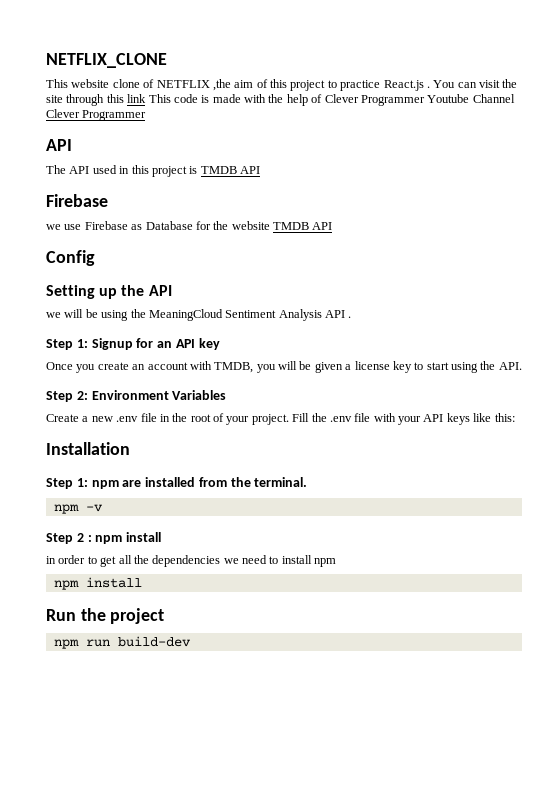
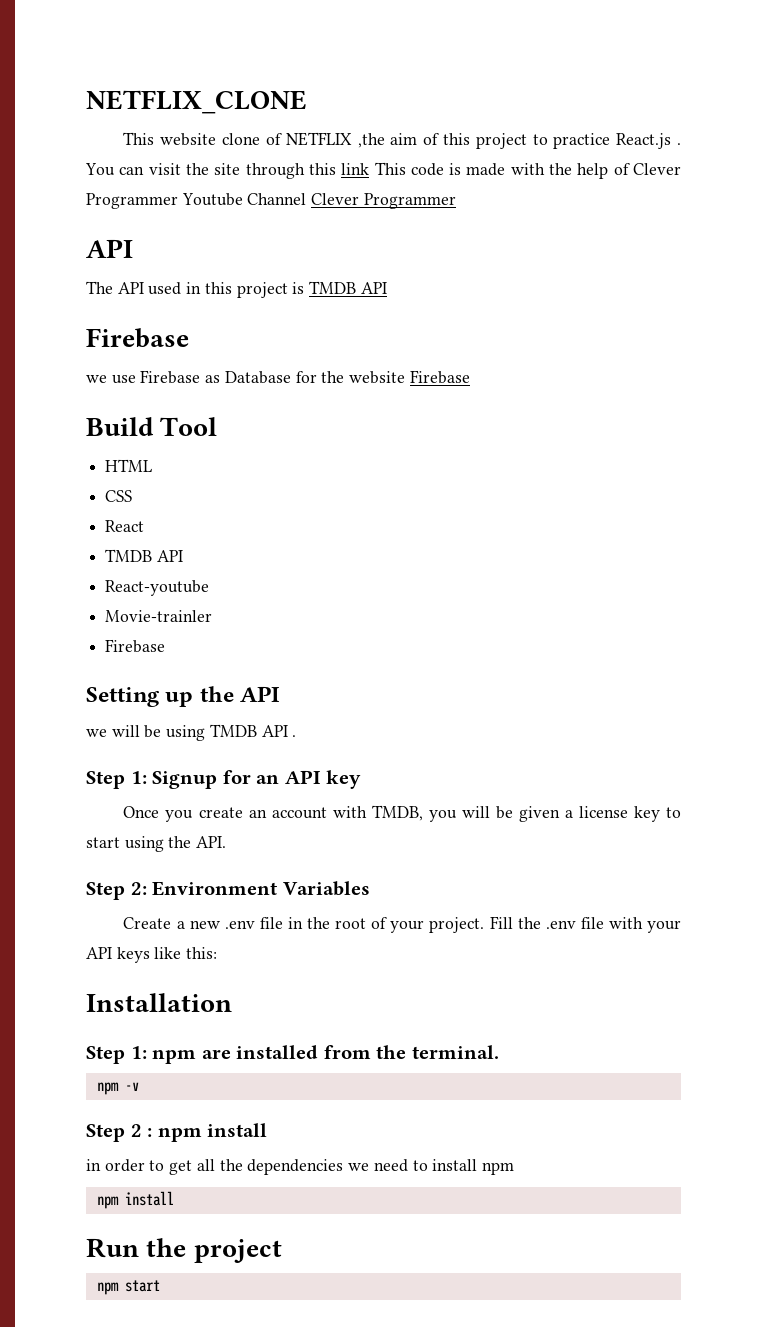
[273,222,333,230] [46,250,95,266] TMDB API // Config -> [409,370,470,384] [86,417,218,436] [105,459,153,472] [105,490,133,502] [105,520,145,532] [105,549,183,562] [105,580,210,596] [105,610,213,622] [105,639,166,653] Firebase // Build Tool // HTML // CSS // React // TMDB API // React-youtube // Movie-trainler // Firebase
[130,309,322,321] the MeaningCloud Sentiment Analysis -> [209,724,257,737] TMDB
[85,636,191,647] run build-dev -> [124,1280,160,1292] start

